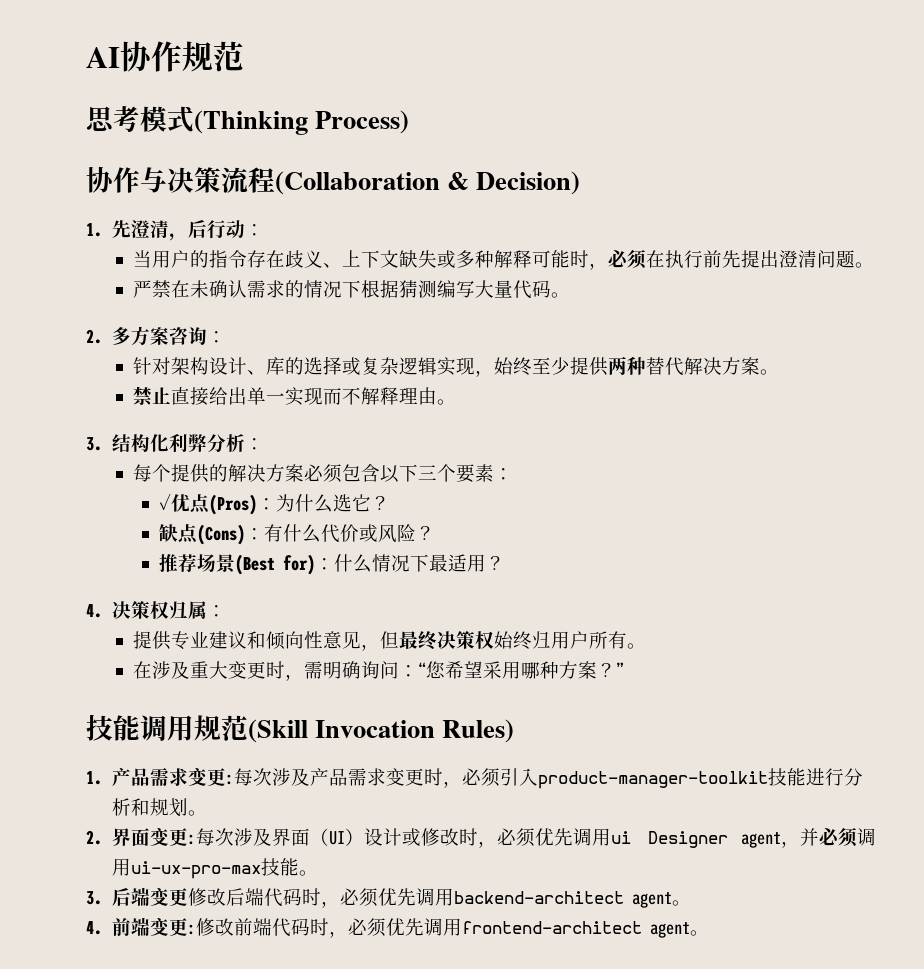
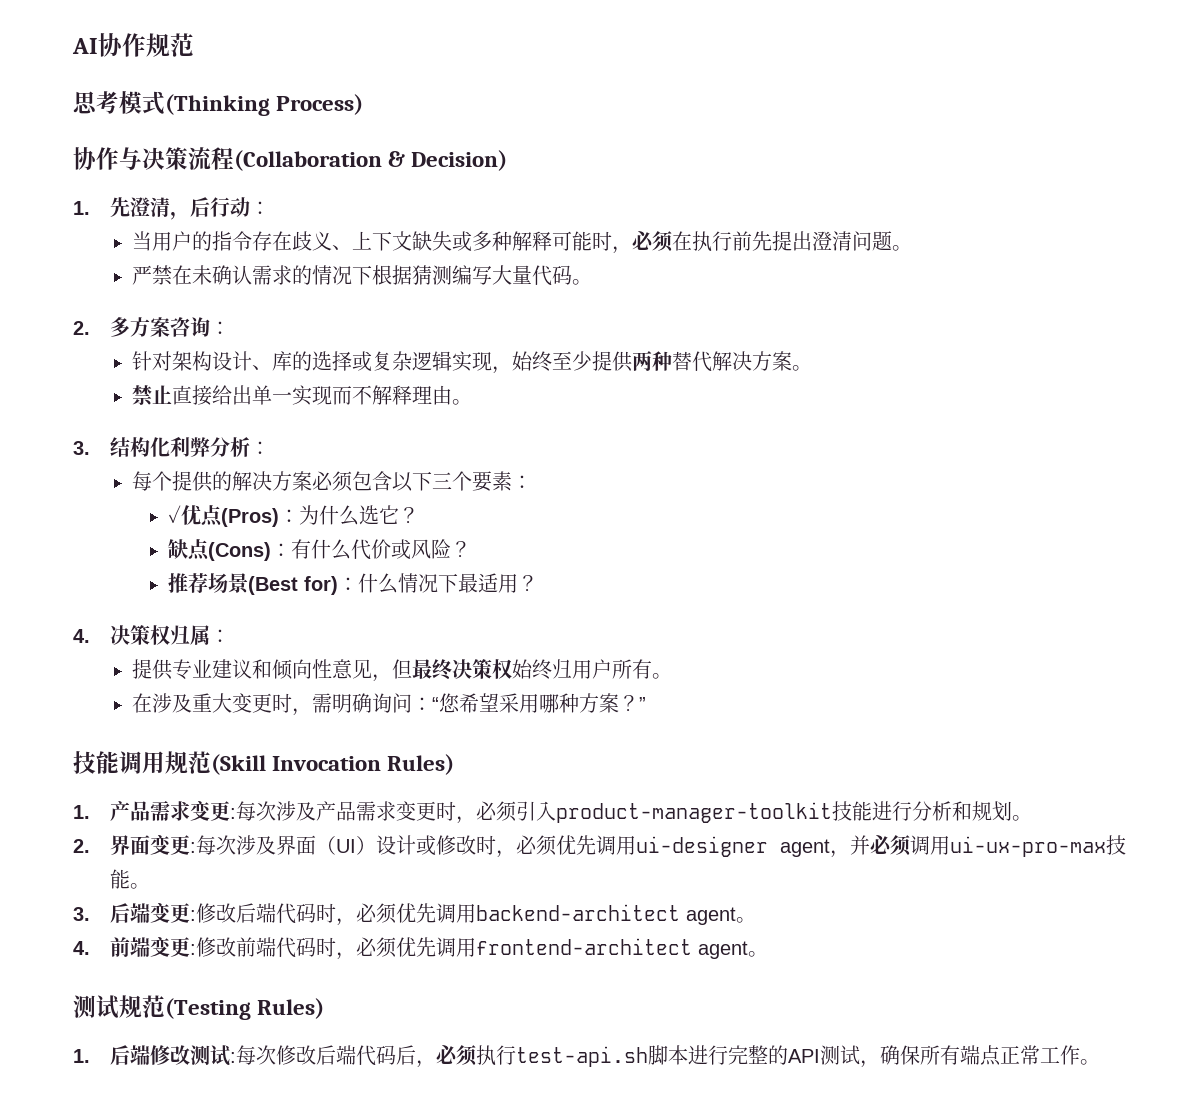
[611,831,728,848] ui Designer -> [635,836,768,857] ui-designer
(189, 897) none -> [189,910,196,921] :
(710, 933) none -> [73,995,325,1020] [73,1045,1100,1068] // 测试规范(Testing Rules) // 1.后端修改测试:每次修改后端代码后，必须执行test-api.sh脚本进行完整的API测试，确保所有端点正常工作。

